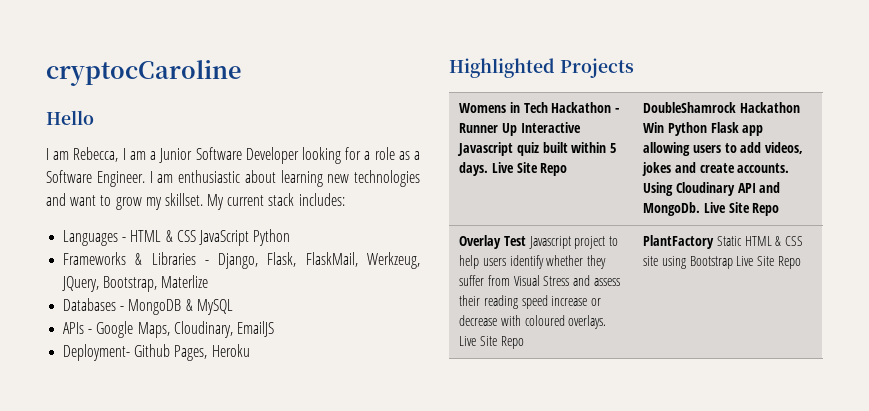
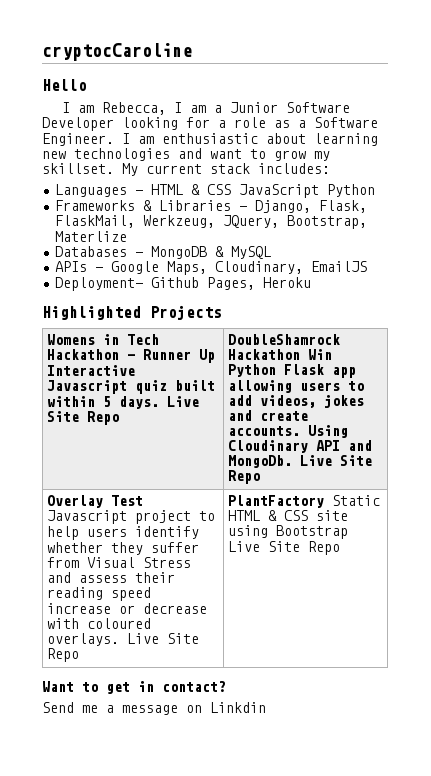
(801, 262) none -> [42,681,226,694] [42,702,266,715] // Want to get in contact? // Send me a message on Linkdin

